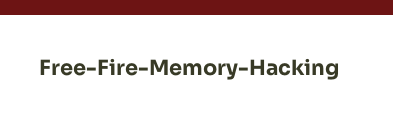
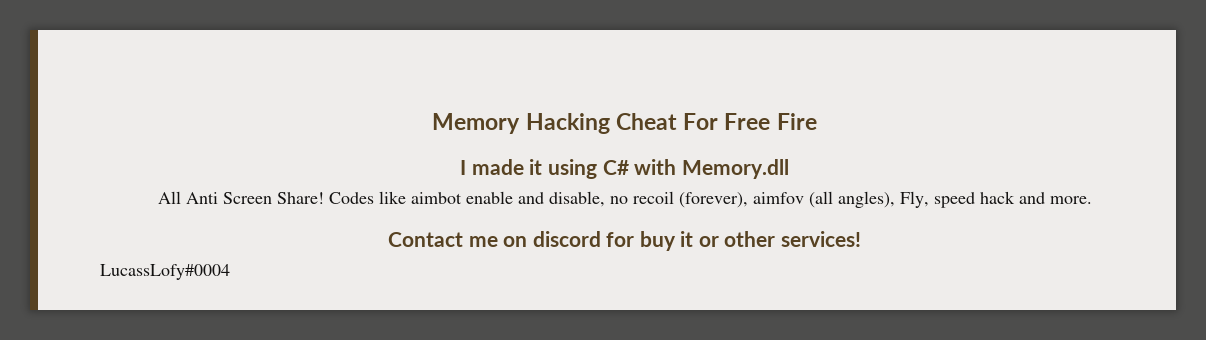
[39,58,339,80] Free-Fire-Memory-Hacking -> [432,113,817,134] [460,159,789,179] [157,191,1092,208] [388,231,861,251] [100,264,230,280] Memory Hacking Cheat For Free Fire // I made it using C# with Memory.dll // All Anti Screen Share! Codes like aimbot enable and disable, no recoil (forever), aimfov (all angles), Fly, speed hack and more. // Contact me on discord for buy it or other services! // LucassLofy#0004

